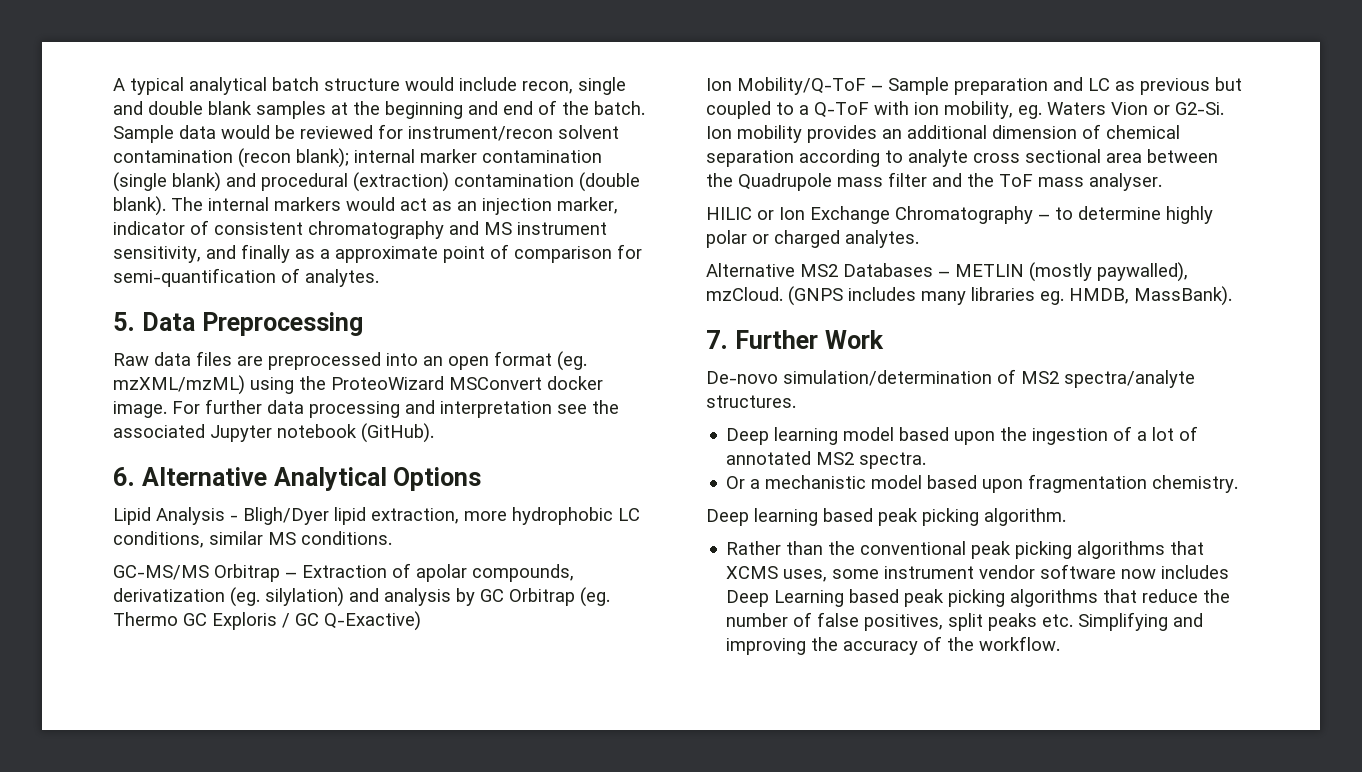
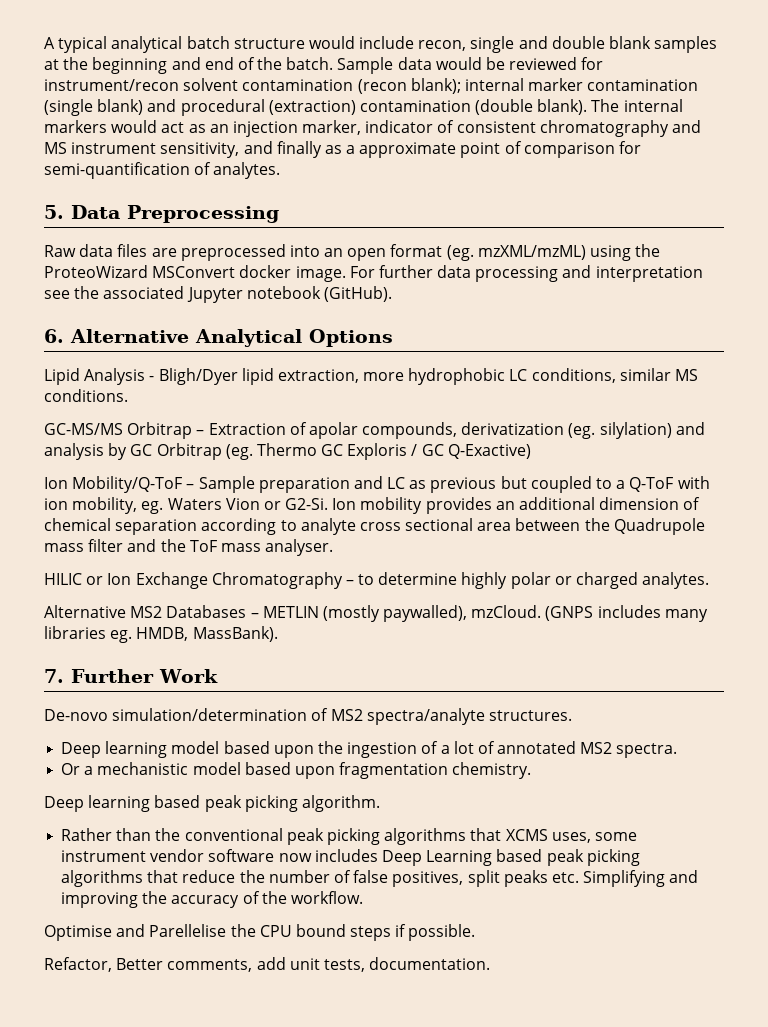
(1061, 643) none -> [44,924,476,941] [44,957,491,972] // Optimise and Parellelise the CPU bound steps if possible. // Refactor, Better comments, add unit tests, documentation.

